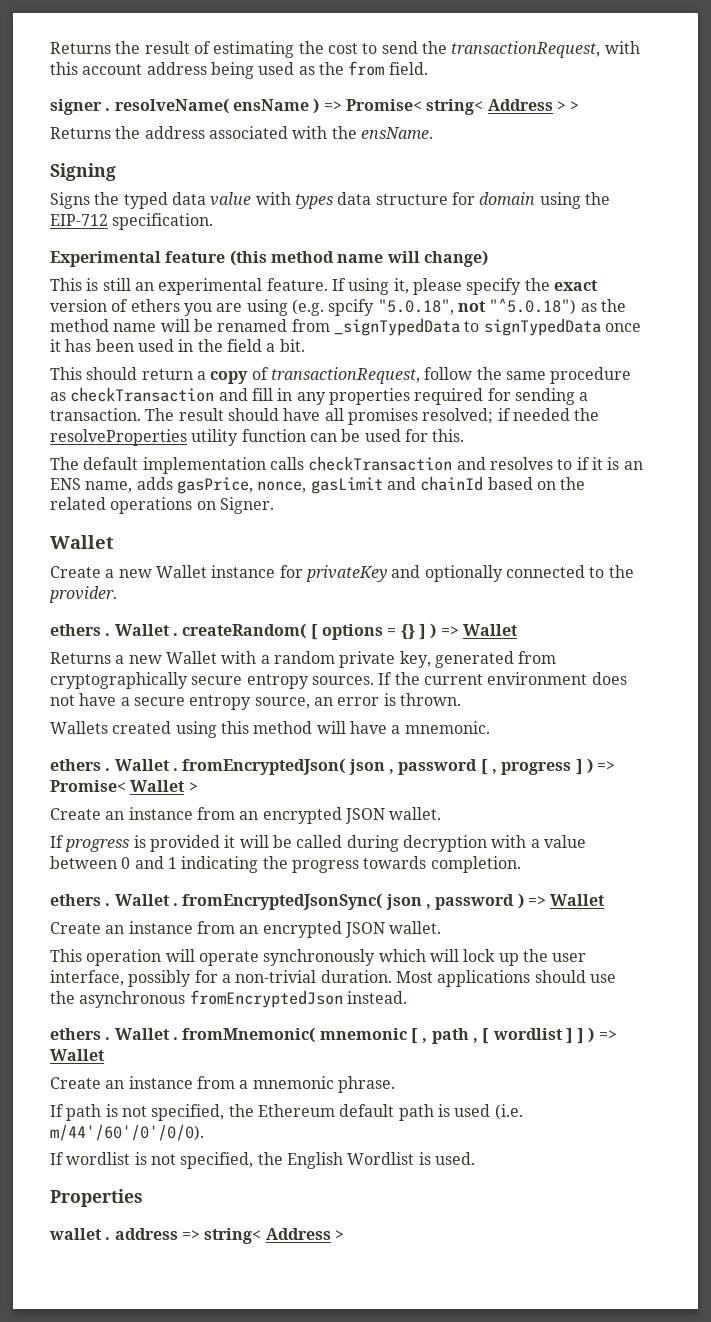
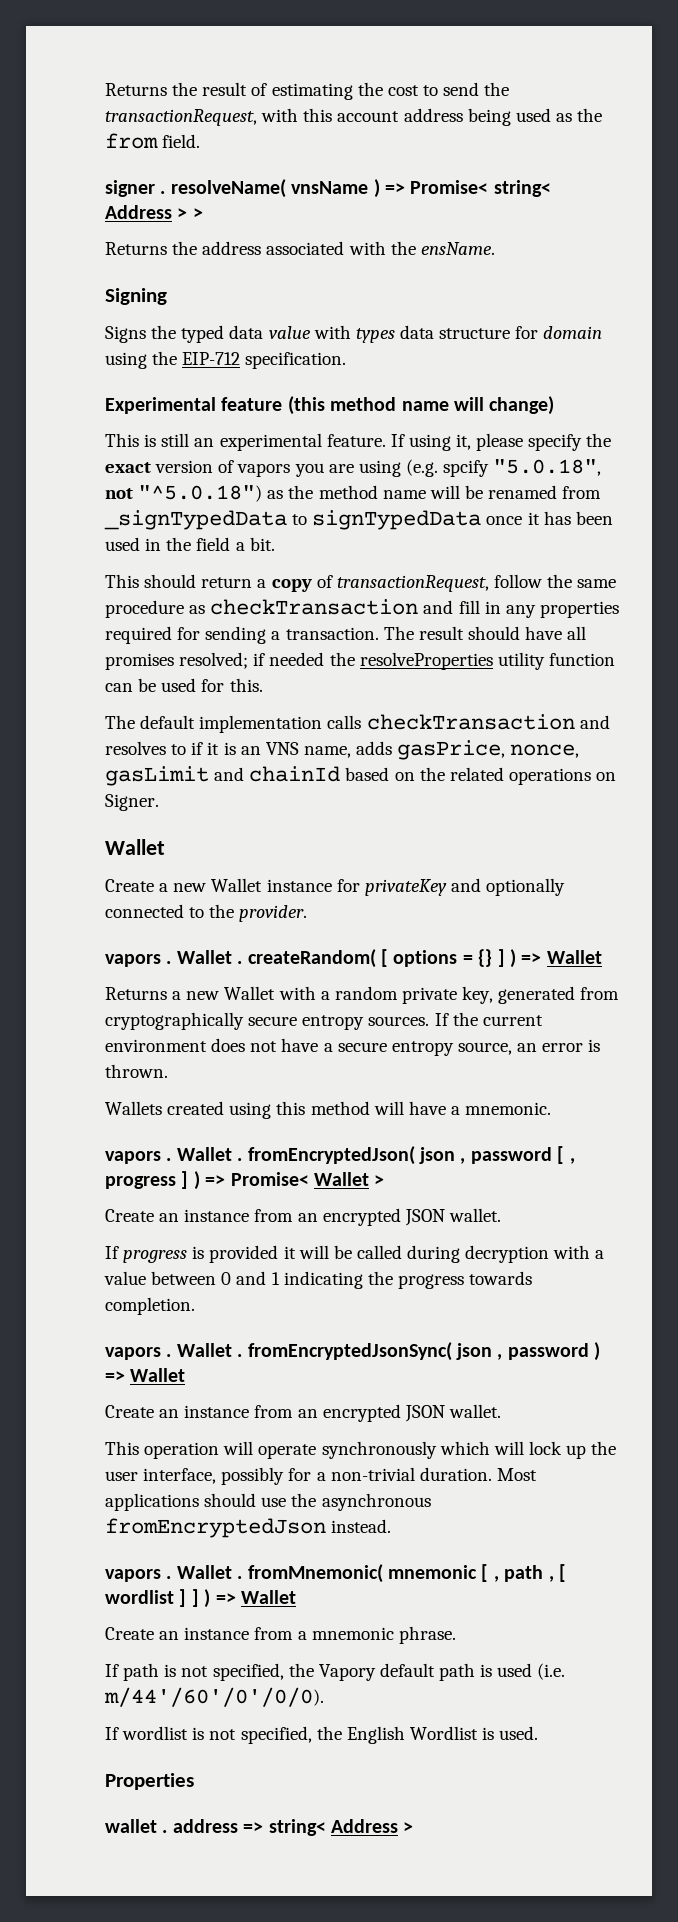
[232,99,309,111] ensName -> [291,181,369,194] vnsName
[130,299,180,312] ethers -> [237,463,291,477] vapors
[50,478,81,490] ENS -> [265,742,299,755] VNS
[50,624,101,636] ethers -> [105,954,161,967] vapors
[50,759,101,771] ethers -> [105,1151,161,1164] vapors
[50,894,101,906] ethers -> [105,1347,161,1360] vapors
[50,1028,101,1040] ethers -> [105,1569,161,1582] vapors
[257,1104,335,1117] Ethereum -> [318,1664,376,1681] Vapory

